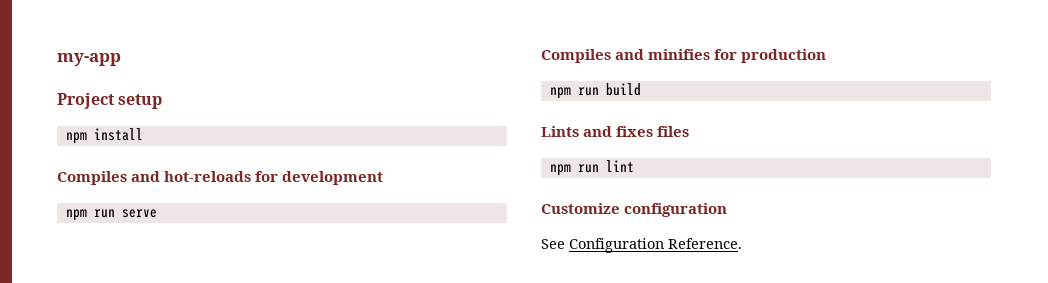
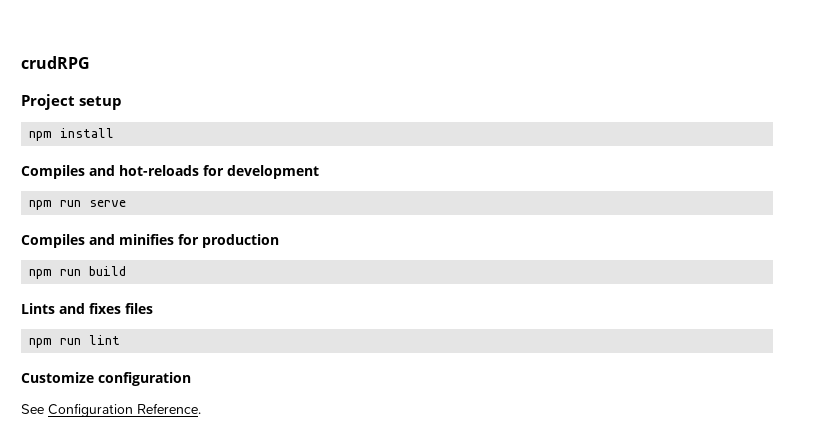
[57,53,121,66] my-app -> [21,56,90,69] crudRPG

